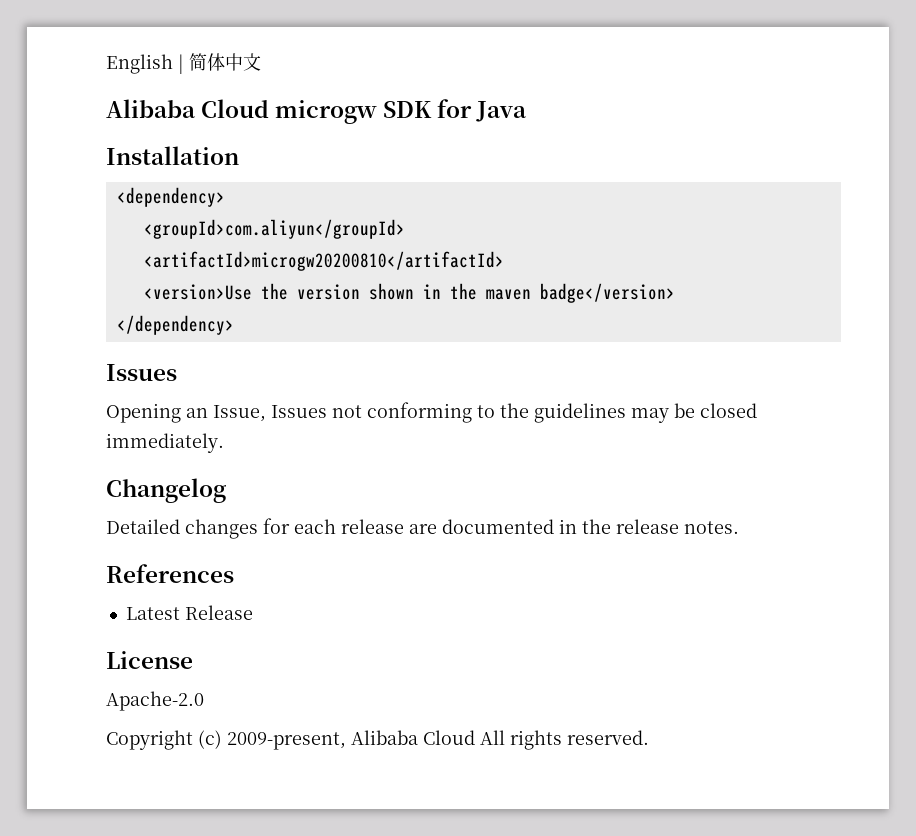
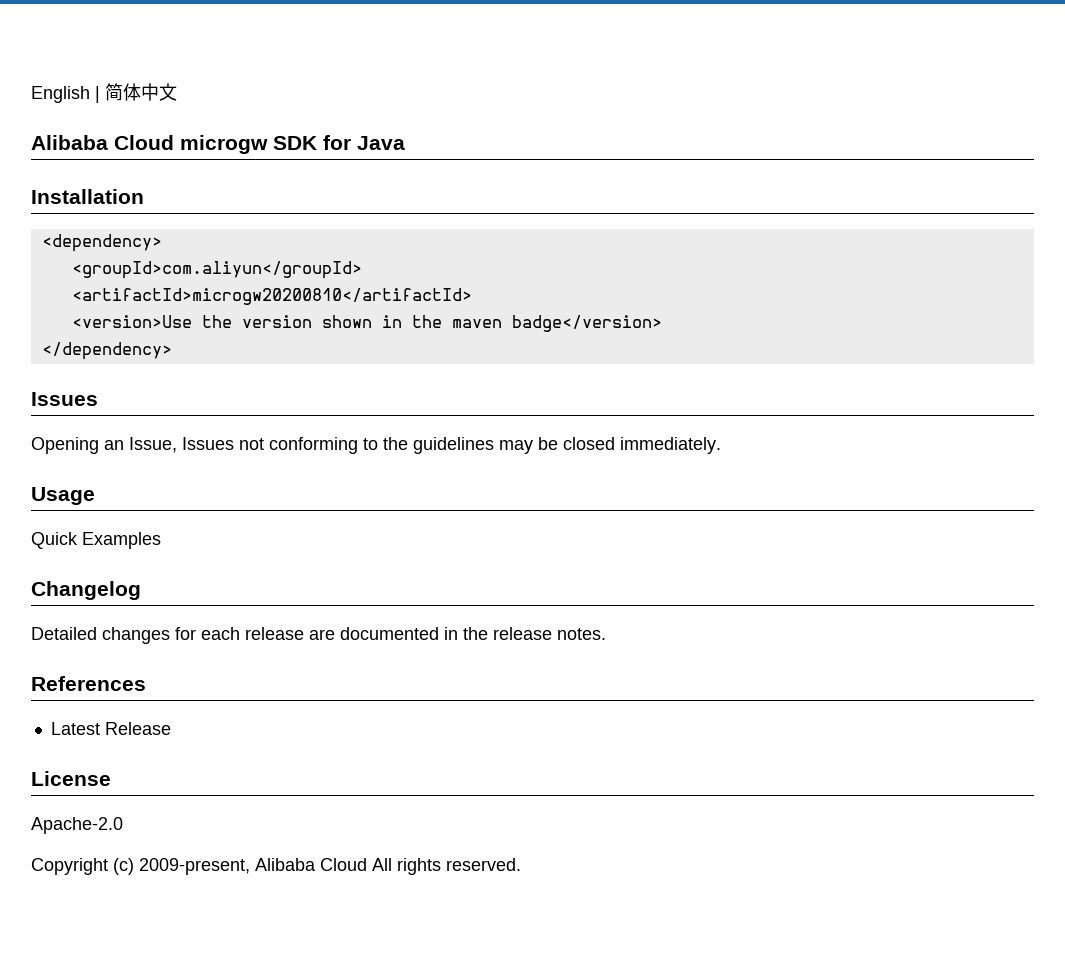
(224, 443) none -> [31,487,95,505] [31,532,161,549] // Usage // Quick Examples

